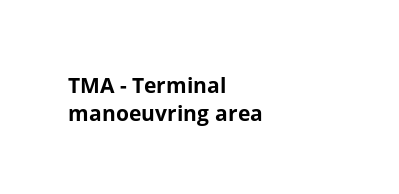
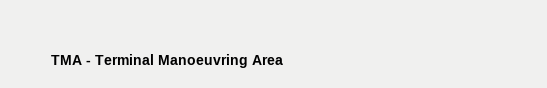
[68,105,263,126] manoeuvring area -> [158,54,283,68] Manoeuvring Area

